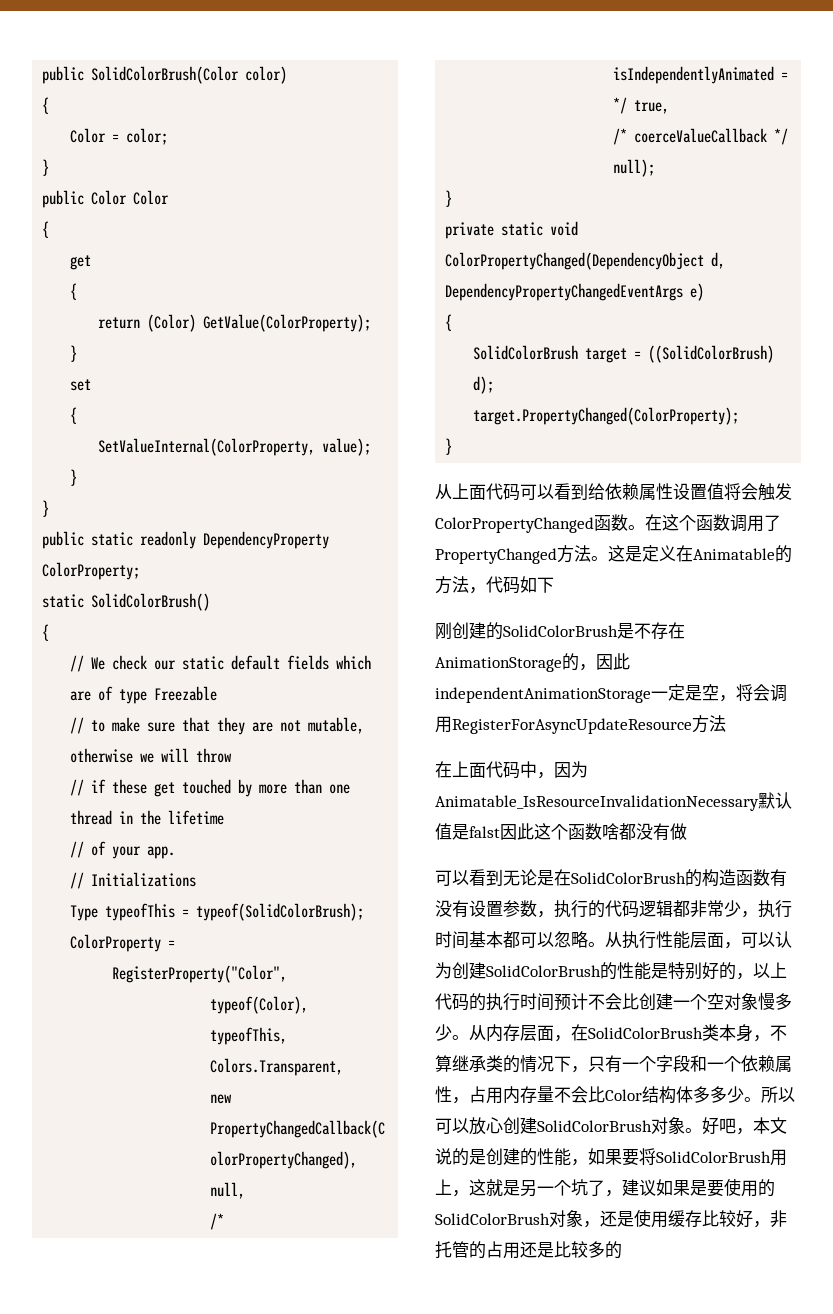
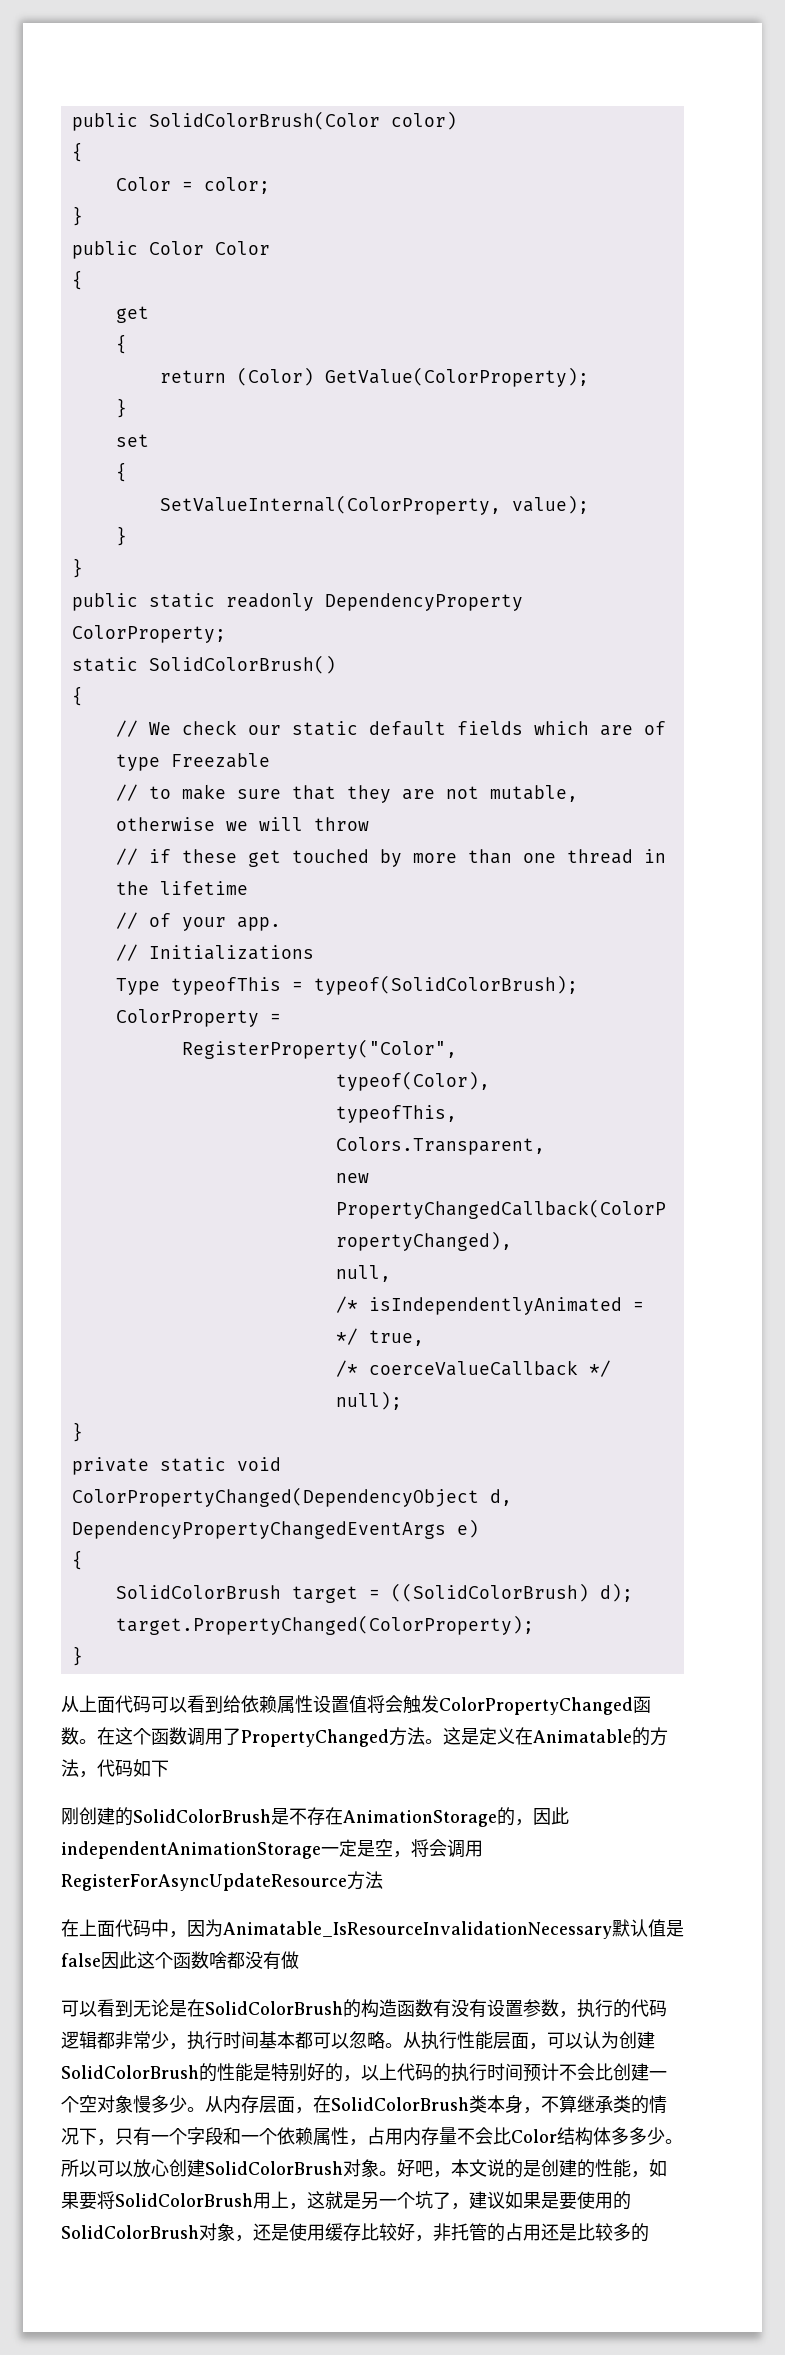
[469,826,500,838] falst -> [61,1953,101,1967] false

